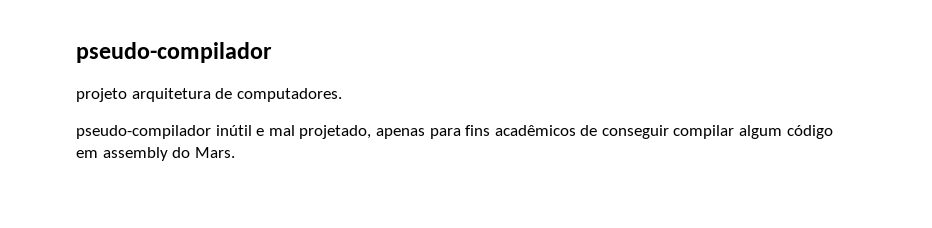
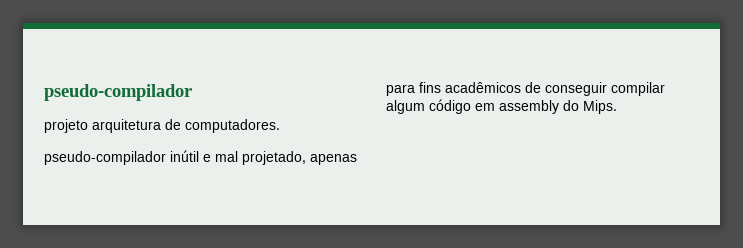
[194,147,235,158] Mars. -> [583,100,617,114] Mips.

